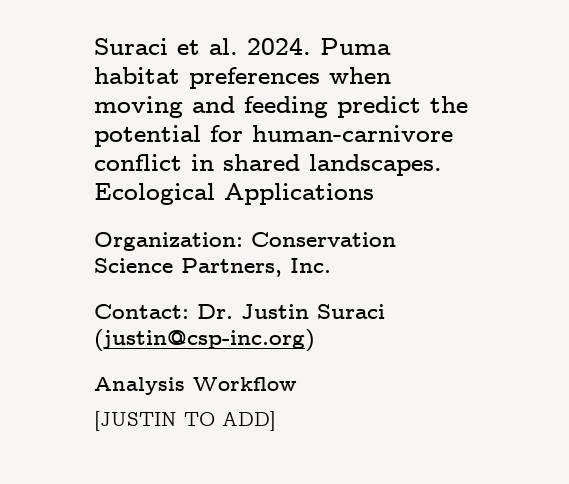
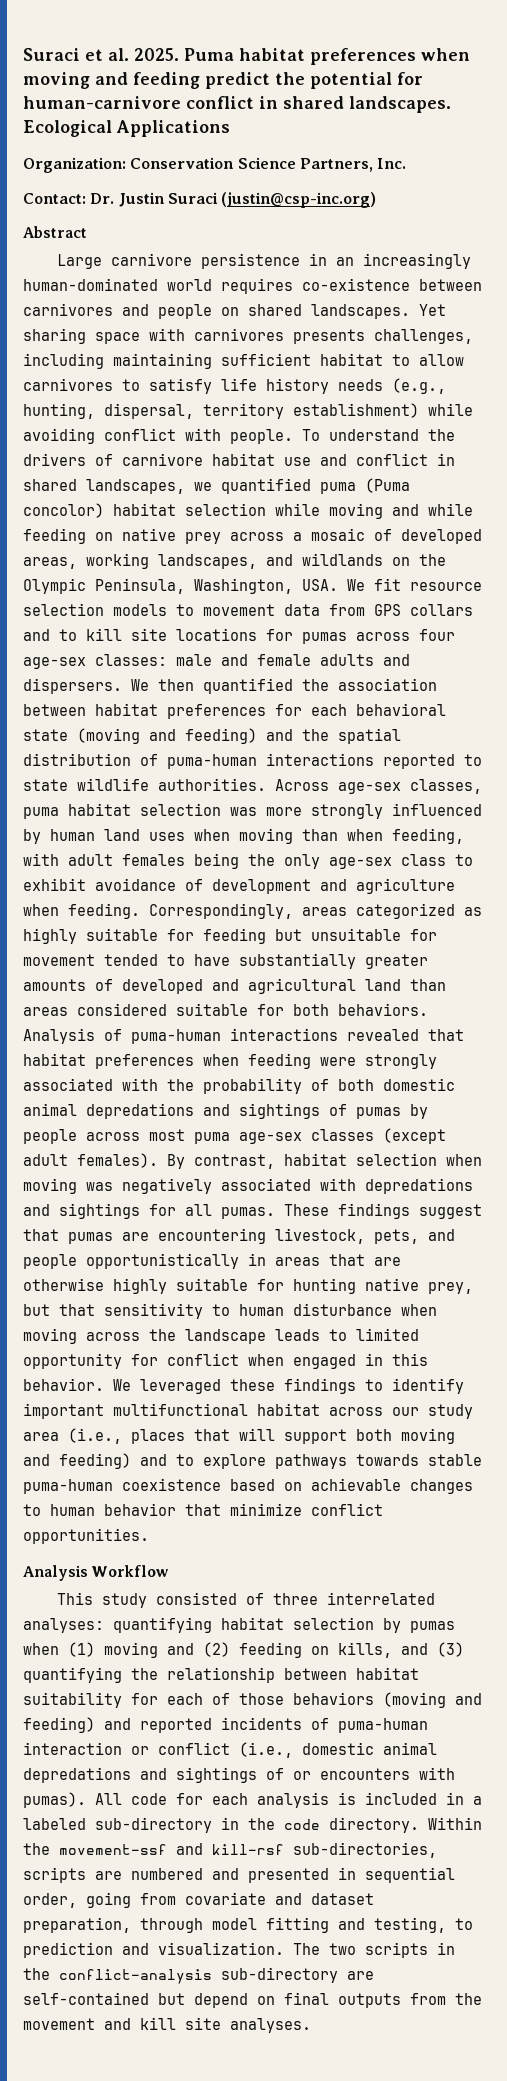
[247,37,311,55] 2024. -> [134,48,179,61] 2025.
[94,377,297,395] [94,411,276,431] Analysis Workflow // [JUSTIN TO ADD] -> [23,226,87,238] [56,253,471,269] [23,278,482,294] [23,303,446,319] [23,328,473,344] [23,353,464,369] [23,378,446,394] [23,403,473,419] [23,428,455,444] [23,453,455,466] [23,478,410,494] [23,503,473,519] [23,528,482,544] [23,553,446,569] [23,578,482,594] [23,603,473,616] [23,628,455,644] [23,654,410,669] [23,678,437,694] [23,703,446,719] [23,728,401,744] [23,753,482,769] [23,778,482,794] [23,803,482,819] [23,828,464,844] [23,853,473,869] [23,878,455,894] [23,903,482,919] [23,928,437,944] [23,953,428,969] [23,978,446,994] [23,1003,428,1016] [23,1028,464,1044] [23,1053,437,1069] [23,1078,455,1094] [23,1103,428,1119] [23,1128,446,1144] [23,1153,482,1169] [23,1178,473,1194] [23,1203,482,1219] [23,1228,455,1244] [23,1253,401,1269] [23,1278,473,1294] [23,1303,437,1319] [23,1328,419,1344] [23,1353,428,1369] [23,1378,464,1394] [23,1403,473,1419] [23,1428,455,1444] [23,1453,482,1469] [23,1478,473,1494] [23,1503,383,1516] [23,1528,149,1544] [23,1565,169,1581] [56,1592,435,1608] [23,1617,455,1633] [23,1642,464,1658] [23,1667,419,1683] [23,1692,482,1708] [23,1717,428,1733] [23,1742,437,1758] [23,1767,455,1783] [23,1792,482,1808] [23,1817,482,1833] [23,1842,437,1858] [23,1867,455,1883] [23,1892,374,1908] [23,1917,473,1933] [23,1942,455,1958] [23,1967,374,1984] [23,1992,482,2008] [23,2017,311,2033] Abstract // Large carnivore persistence in an increasingly human-dominated world requires co-existence between carnivores and people on shared landscapes. Yet sharing space with carnivores presents challenges, including maintaining sufficient habitat to allow carnivores to satisfy life history needs (e.g., hunting, dispersal, territory establishment) while avoiding conflict with people. To understand the drivers of carnivore habitat use and conflict in shared landscapes, we quantified puma (Puma concolor) habitat selection while moving and while feeding on native prey across a mosaic of developed areas, working landscapes, and wildlands on the Olympic Peninsula, Washington, USA. We fit resource selection models to movement data from GPS collars and to kill site locations for pumas across four age-sex classes: male and female adults and dispersers. We then quantified the association between habitat preferences for each behavioral state (moving and feeding) and the spatial distribution of puma-human interactions reported to state wildlife authorities. Across age-sex classes, puma habitat selection was more strongly influenced by human land uses when moving than when feeding, with adult females being the only age-sex class to exhibit avoidance of development and agriculture when feeding. Correspondingly, areas categorized as highly suitable for feeding but unsuitable for movement tended to have substantially greater amounts of developed and agricultural land than areas considered suitable for both behaviors. Analysis of puma-human interactions revealed that habitat preferences when feeding were strongly associated with the probability of both domestic animal depredations and sightings of pumas by people across most puma age-sex classes (except adult females). By contrast, habitat selection when moving was negatively associated with depredations and sightings for all pumas. These findings suggest that pumas are encountering livestock, pets, and people opportunistically in areas that are otherwise highly suitable for hunting native prey, but that sensitivity to human disturbance when moving across the landscape leads to limited opportunity for conflict when engaged in this behavior. We leveraged these findings to identify important multifunctional habitat across our study area (i.e., places that will support both moving and feeding) and to explore pathways towards stable puma-human coexistence based on achievable changes to human behavior that minimize conflict opportunities. // Analysis Workflow // This study consisted of three interrelated analyses: quantifying habitat selection by pumas when (1) moving and (2) feeding on kills, and (3) quantifying the relationship between habitat suitability for each of those behaviors (moving and feeding) and reported incidents of puma-human interaction or conflict (i.e., domestic animal depredations and sightings of or encounters with pumas). All code for each analysis is included in a labeled sub-directory in the code directory. Within the movement-ssf and kill-rsf sub-directories, scripts are numbered and presented in sequential order, going from covariate and dataset preparation, through model fitting and testing, to prediction and visualization. The two scripts in the conflict-analysis sub-directory are self-contained but depend on final outputs from the movement and kill site analyses.

